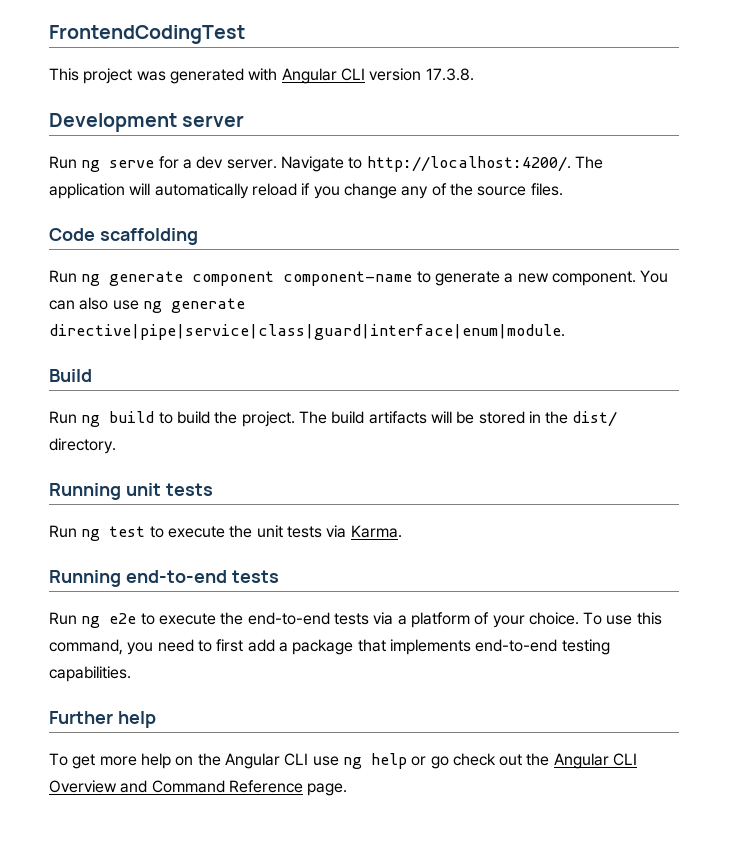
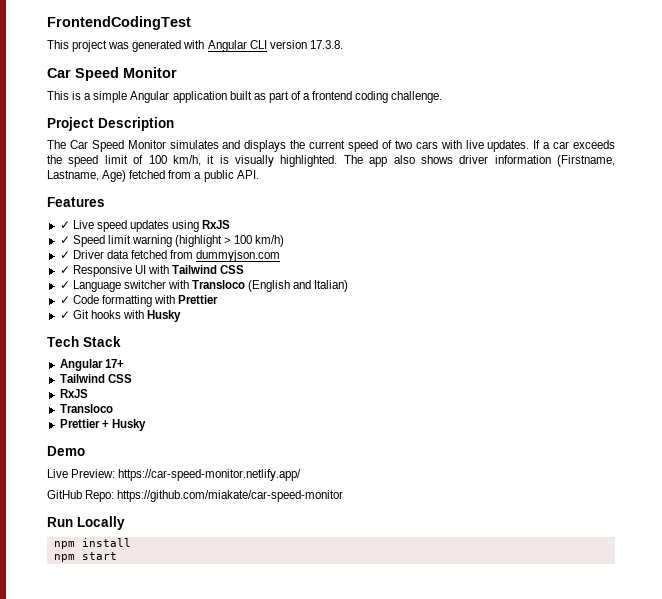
[49,113,245,132] [49,156,603,172] [49,183,563,199] [49,228,198,245] [49,270,669,286] [49,297,245,313] [49,324,565,340] [49,369,92,382] [49,411,618,427] [49,438,116,454] [49,483,213,500] [49,525,402,541] [49,570,279,587] [49,612,662,628] [49,639,610,655] [49,666,131,682] [49,711,156,728] [49,753,638,769] [49,780,348,796] Development server // Run ng serve for a dev server. Navigate to http://localhost:4200/. The application will automatically reload if you change any of the source files. // Code scaffolding // Run ng generate component component-name to generate a new component. You can also use ng generate directive|pipe|service|class|guard|interface|enum|module. // Build // Run ng build to build the project. The build artifacts will be stored in the dist/ directory. // Running unit tests // Run ng test to execute the unit tests via Karma. // Running end-to-end tests // Run ng e2e to execute the end-to-end tests via a platform of your choice. To use this command, you need to first add a package that implements end-to-end testing capabilities. // Further help // To get more help on the Angular CLI use ng help or go check out the Angular CLI Overview and Command Reference page. -> [47,67,177,81] [47,91,443,103] [47,117,174,131] [47,140,615,152] [47,155,615,167] [47,170,259,182] [47,197,105,207] [59,220,231,232] [59,235,285,247] [59,250,281,262] [59,265,245,277] [59,280,349,292] [59,295,219,307] [59,310,182,322] [47,336,121,347] [59,359,124,371] [59,374,132,383] [59,389,88,398] [59,404,113,413] [59,419,146,431] [47,446,85,456] [47,469,302,481] [47,490,344,502] [47,516,125,530] [53,538,131,549] [53,552,117,562] Car Speed Monitor // This is a simple Angular application built as part of a frontend coding challenge. // Project Description // The Car Speed Monitor simulates and displays the current speed of two cars with live updates. If a car exceeds the speed limit of 100 km/h, it is visually highlighted. The app also shows driver information (Firstname, Lastname, Age) fetched from a public API. // Features // ✓ Live speed updates using RxJS // ✓ Speed limit warning (highlight > 100 km/h) // ✓ Driver data fetched from dummyjson.com // ✓ Responsive UI with Tailwind CSS // ✓ Language switcher with Transloco (English and Italian) // ✓ Code formatting with Prettier // ✓ Git hooks with Husky // Tech Stack // Angular 17+ // Tailwind CSS // RxJS // Transloco // Prettier + Husky // Demo // Live Preview: https://car-speed-monitor.netlify.app/ // GitHub Repo: https://github.com/miakate/car-speed-monitor // Run Locally // npm install // npm start

